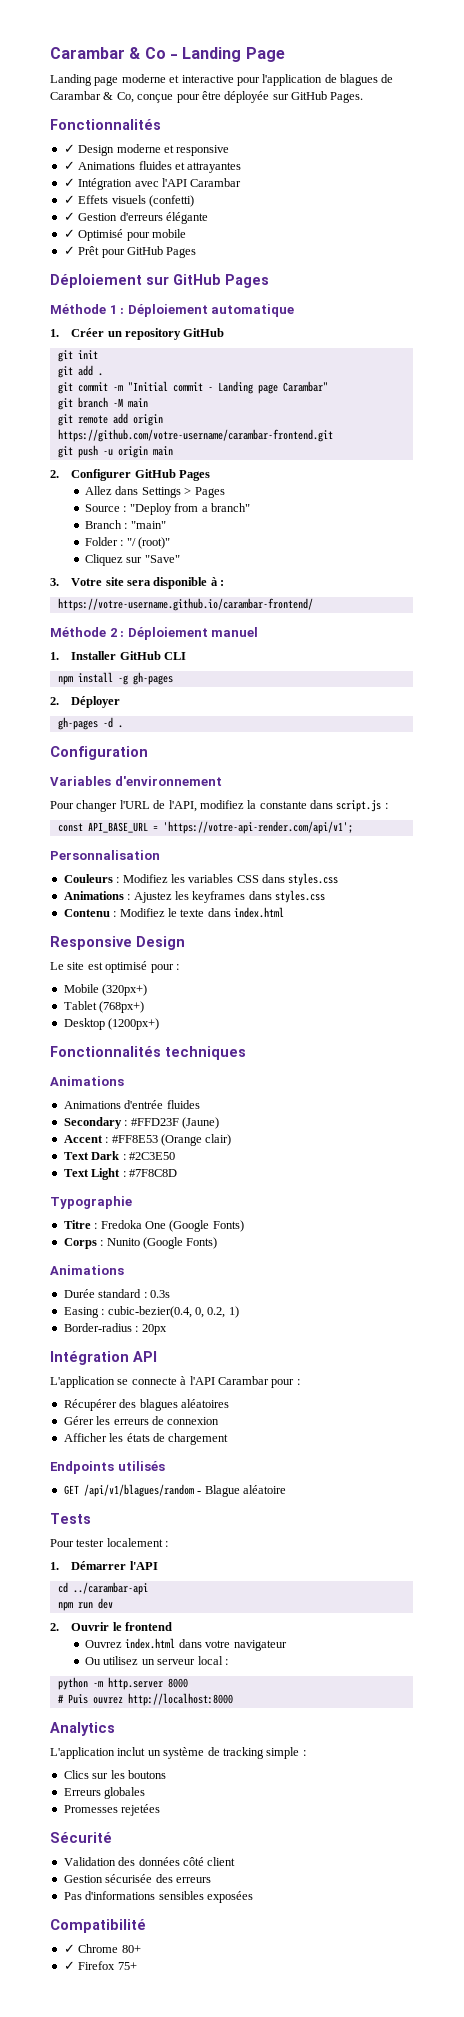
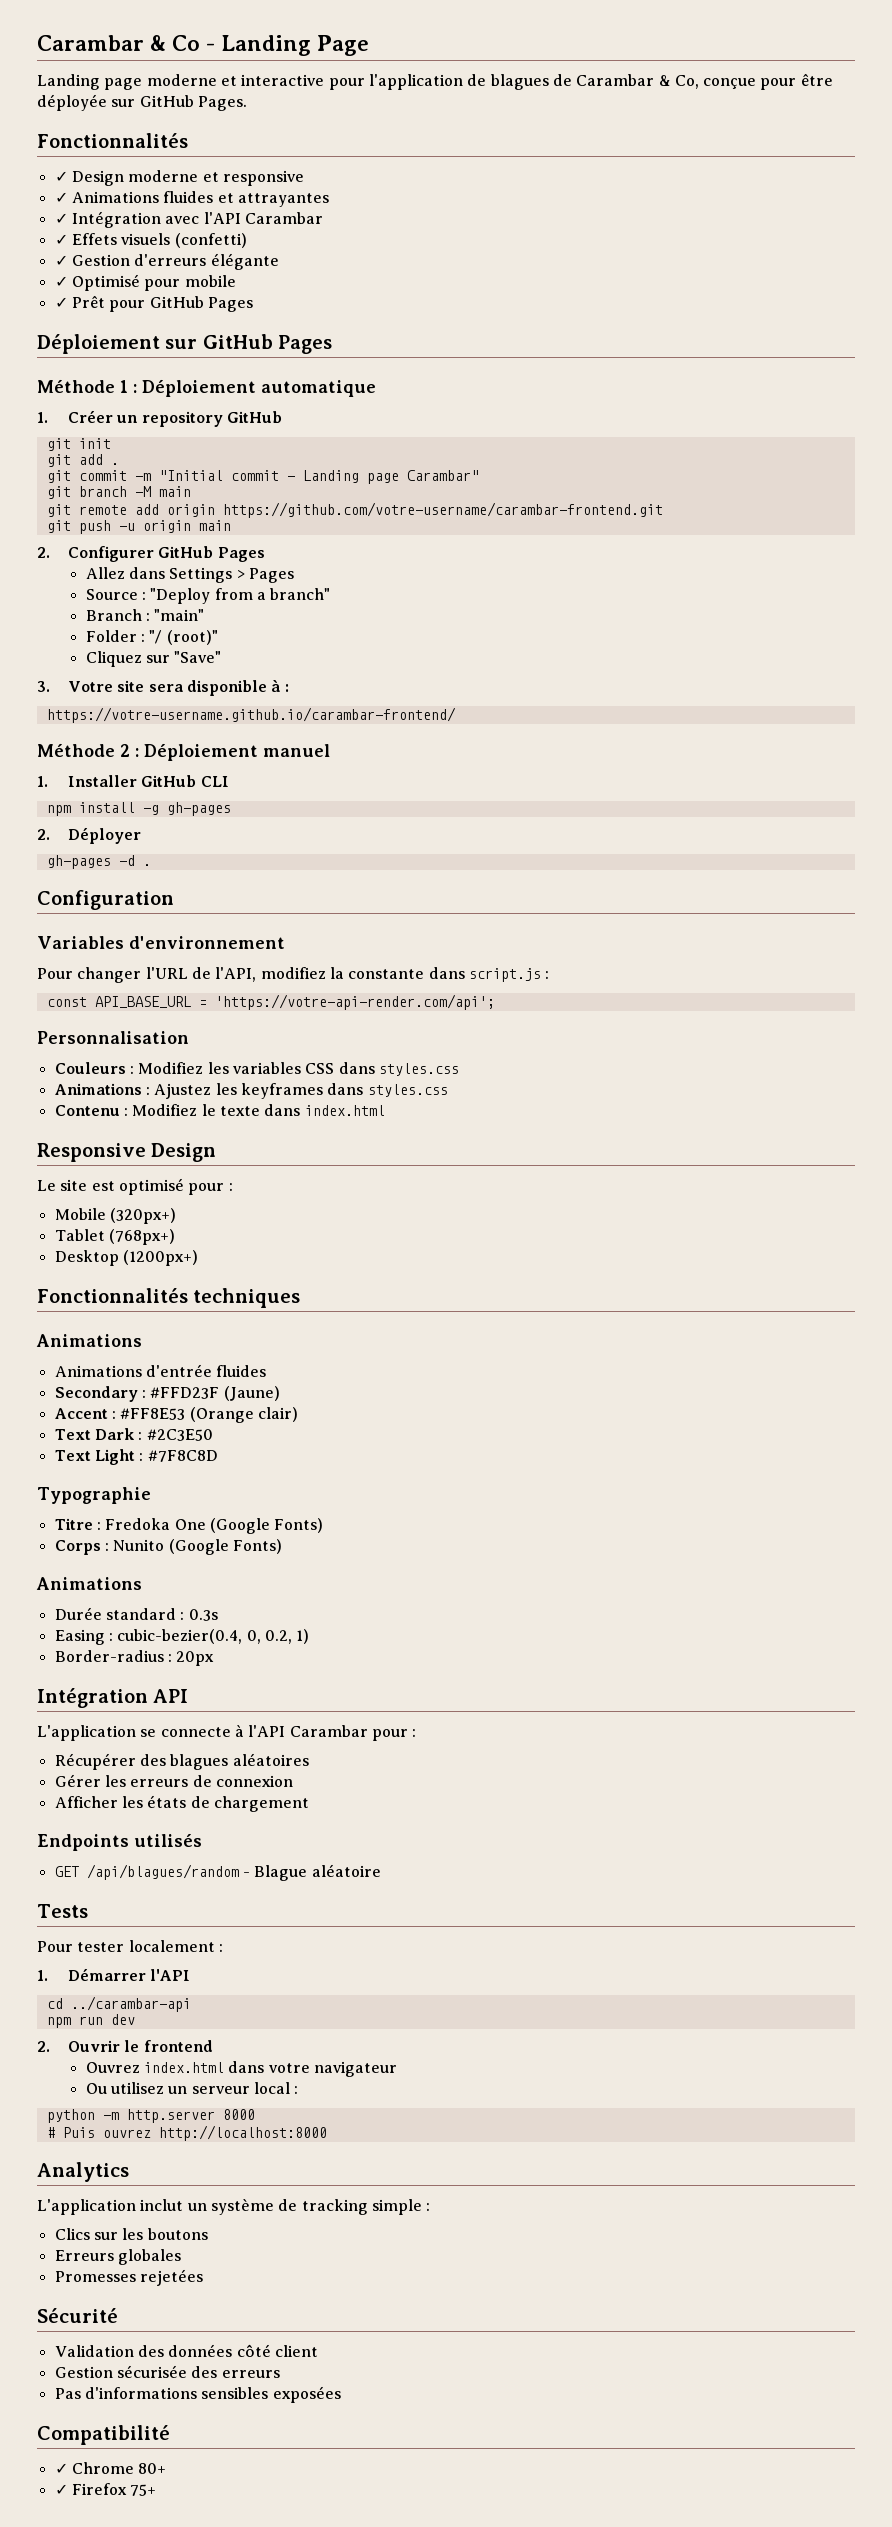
[162,821,353,834] 'https://votre-api-render.com/api/v1'; -> [214,994,495,1010] 'https://votre-api-render.com/api';
[83,1484,194,1497] /api/v1/blagues/random -> [86,1864,239,1880] /api/blagues/random

